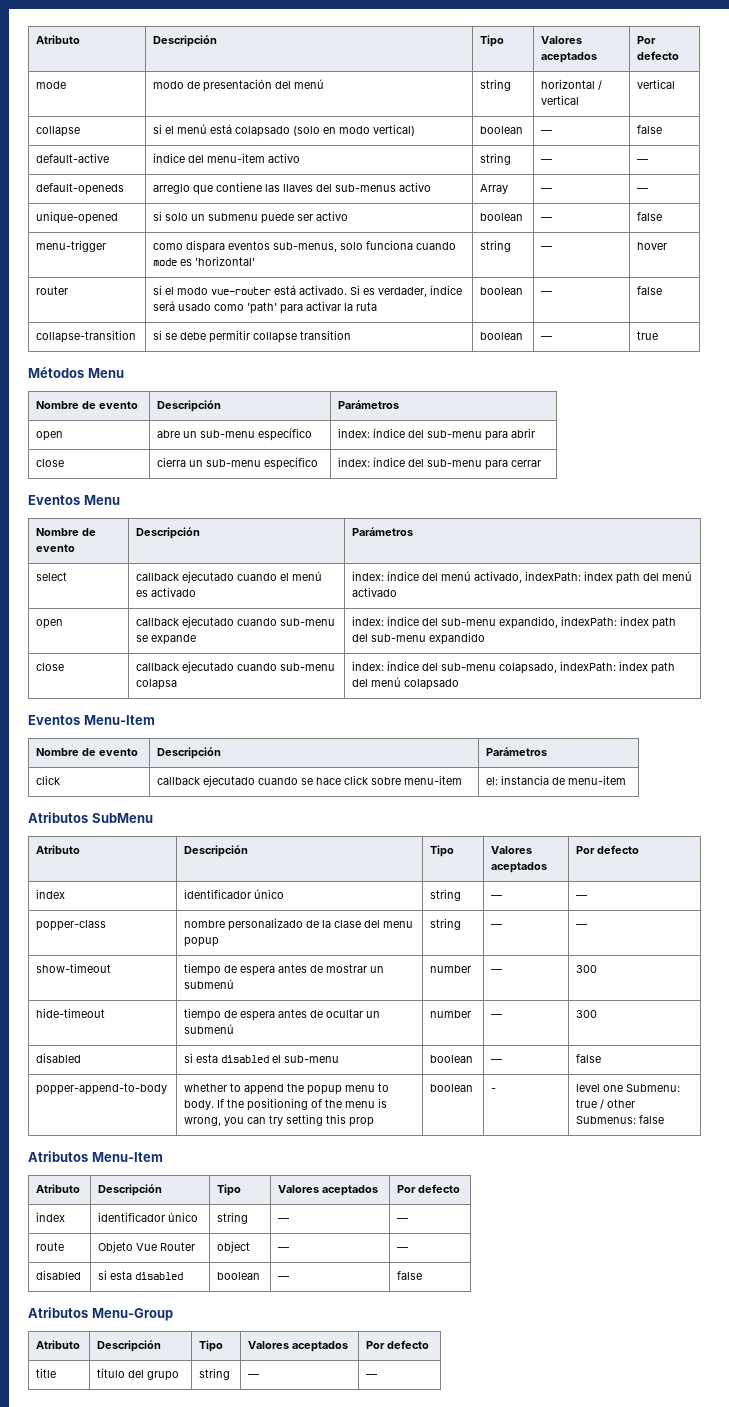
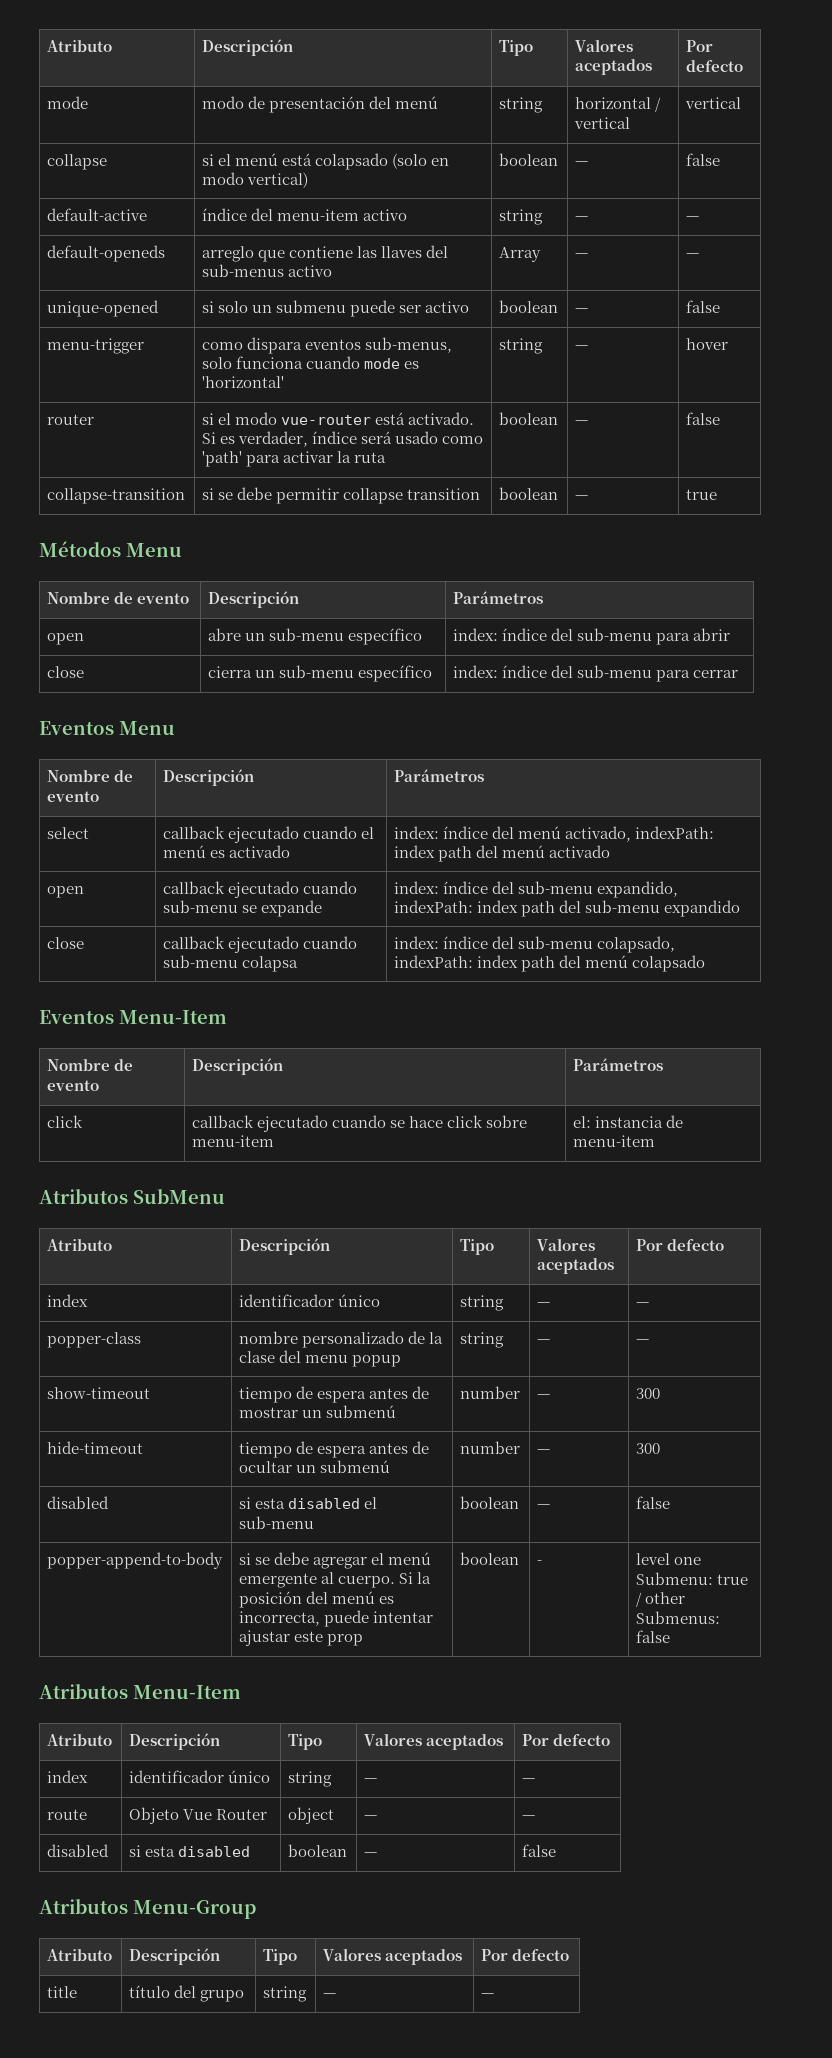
[184,1083,390,1095] [184,1098,388,1111] [184,1114,347,1126] whether to append the popup menu to body. If the positioning of the menu is wrong, you can try setting this -> [239,1552,432,1569] [239,1572,432,1588] [239,1591,395,1608] [239,1610,434,1627] [239,1630,324,1646] si se debe agregar el menú emergente al cuerpo. Si la posición del menú es incorrecta, puede intentar ajustar este

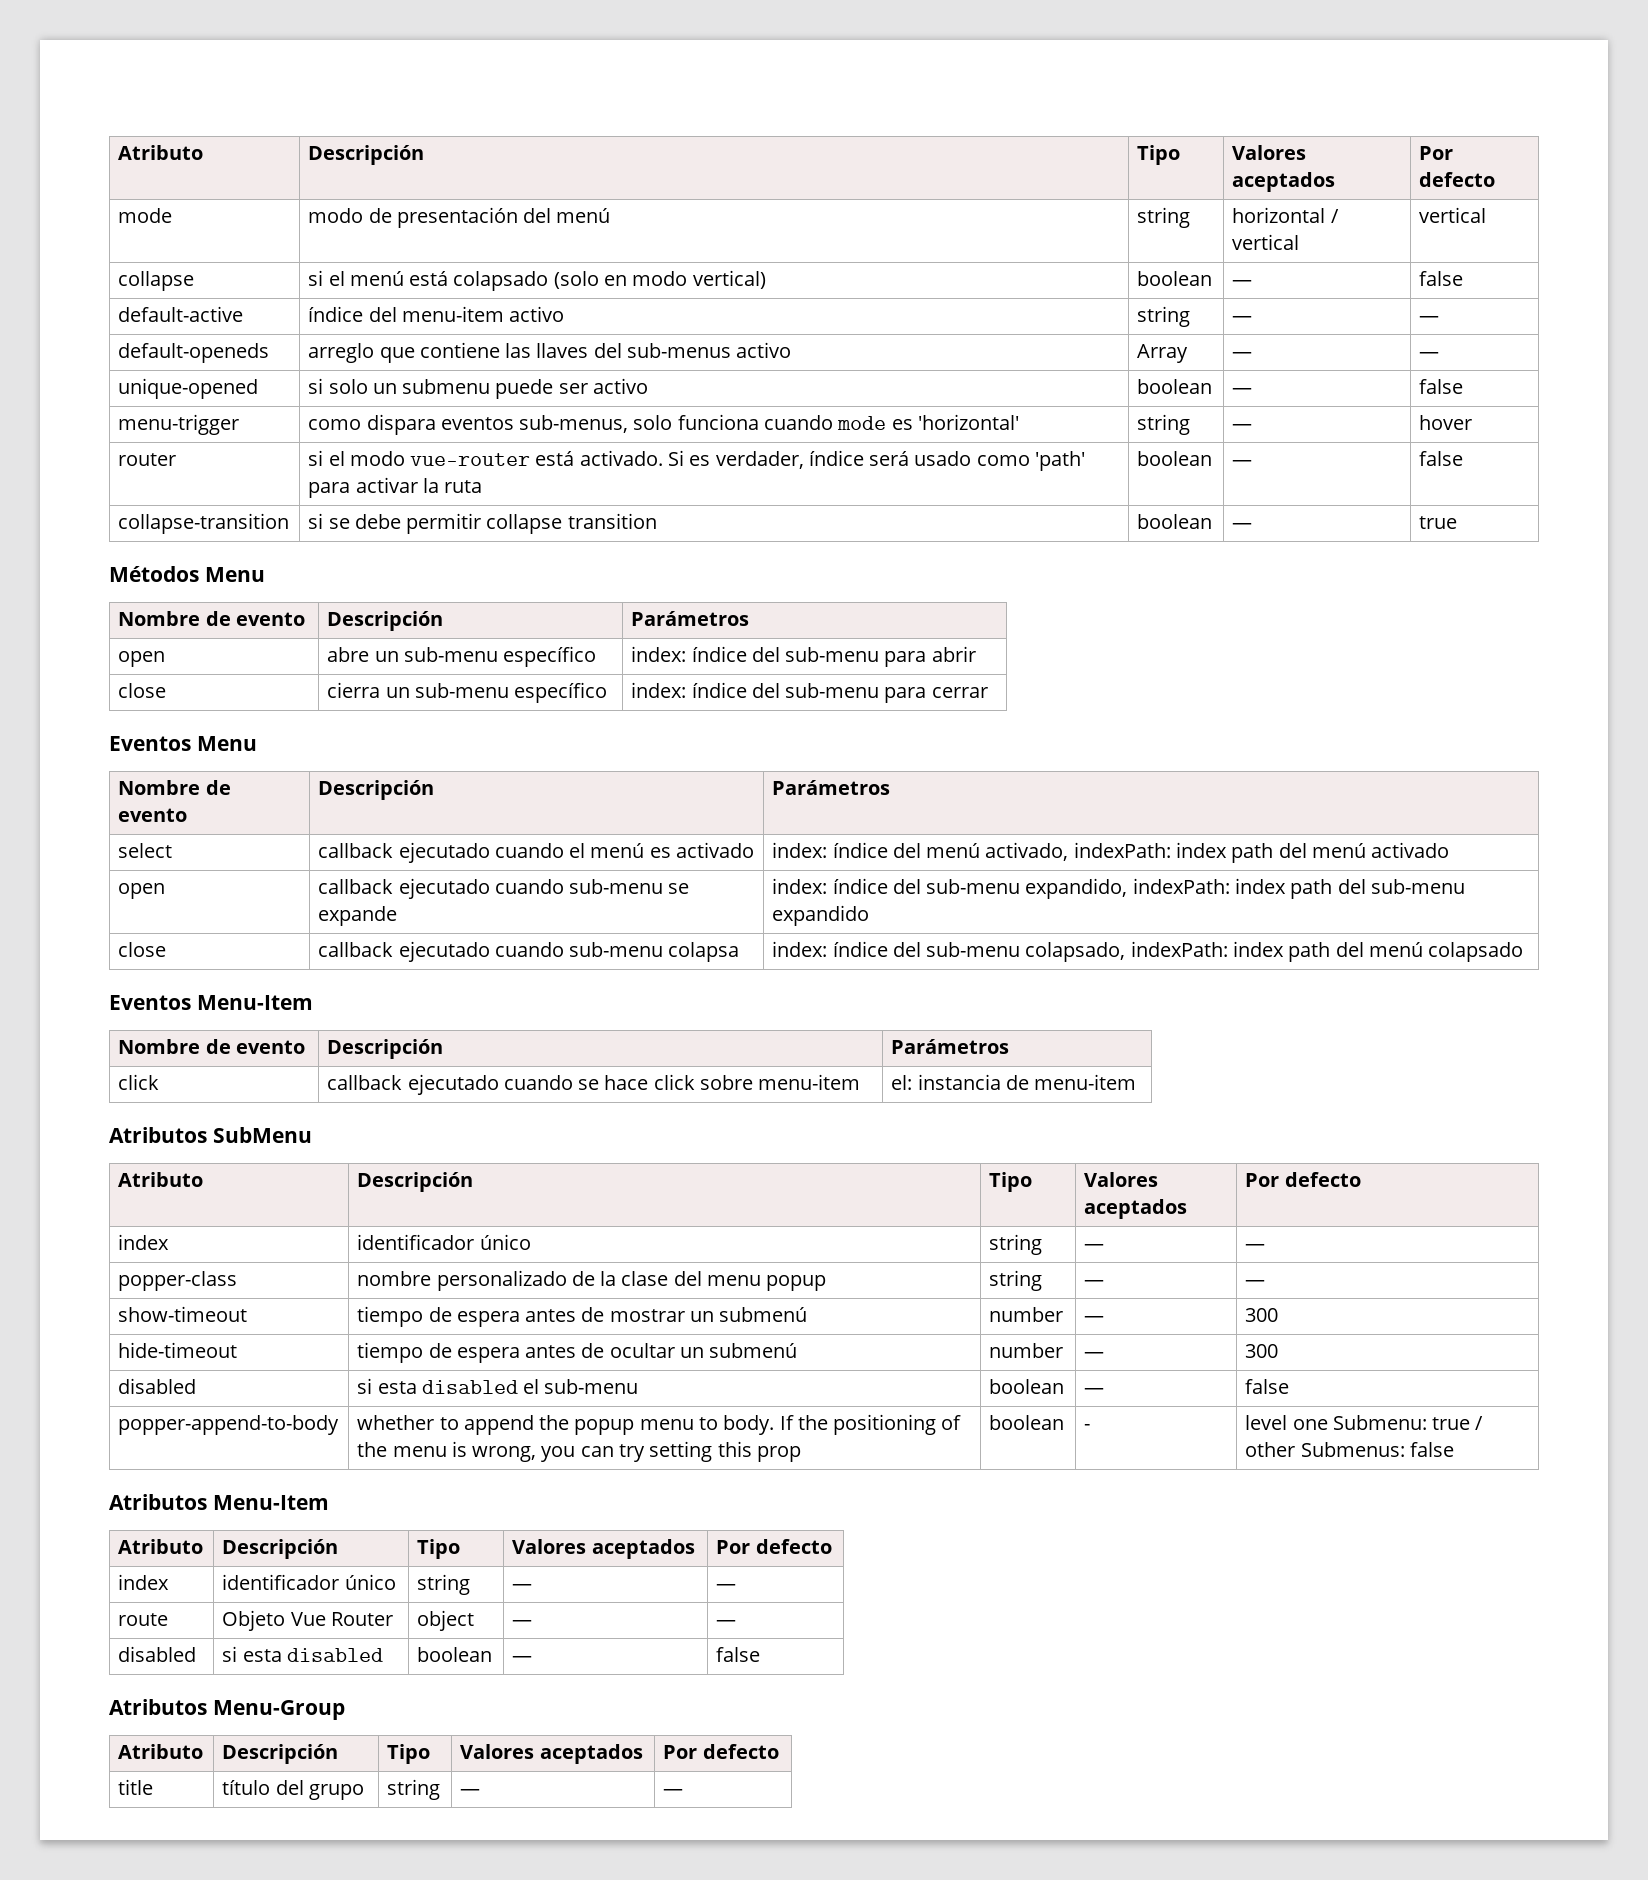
[239,1552,432,1569] [239,1572,432,1588] [239,1591,395,1608] [239,1610,434,1627] [239,1630,324,1646] si se debe agregar el menú emergente al cuerpo. Si la posición del menú es incorrecta, puede intentar ajustar este -> [357,1414,962,1435] [357,1441,752,1462] whether to append the popup menu to body. If the positioning of the menu is wrong, you can try setting this

